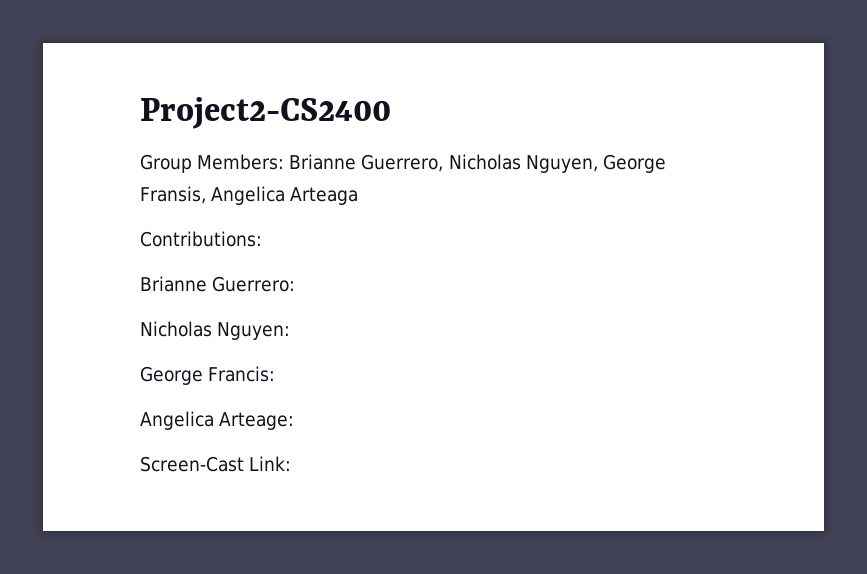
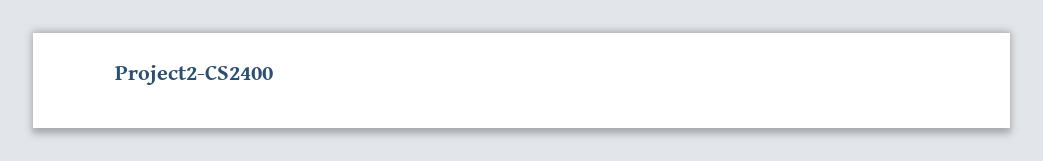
[140,154,666,173] [140,186,359,205] [140,231,262,247] [140,276,296,292] [140,321,291,340] [140,366,276,385] [140,411,295,430] [140,456,292,472] // Group Members: Brianne Guerrero, Nicholas Nguyen, George Fransis, Angelica Arteaga // Contributions: // Brianne Guerrero: // Nicholas Nguyen: // George Francis: // Angelica Arteage: // Screen-Cast Link: -> (273, 75) none

